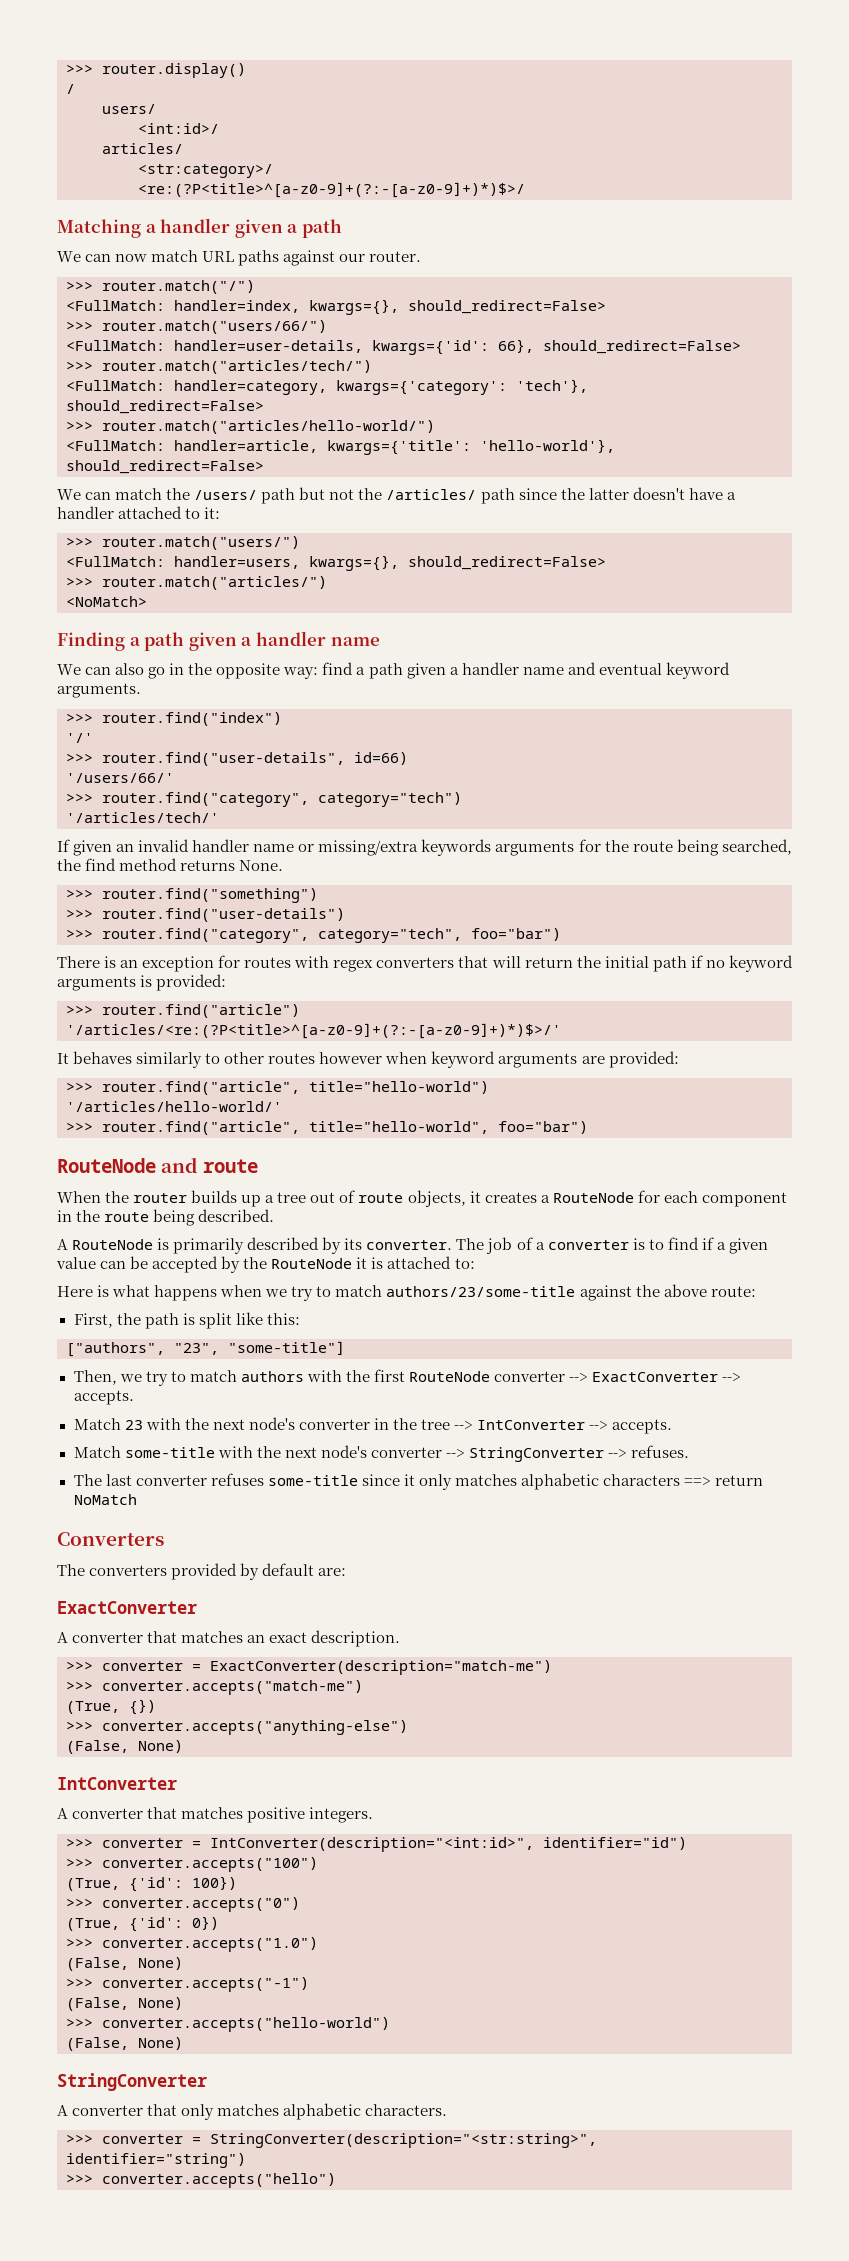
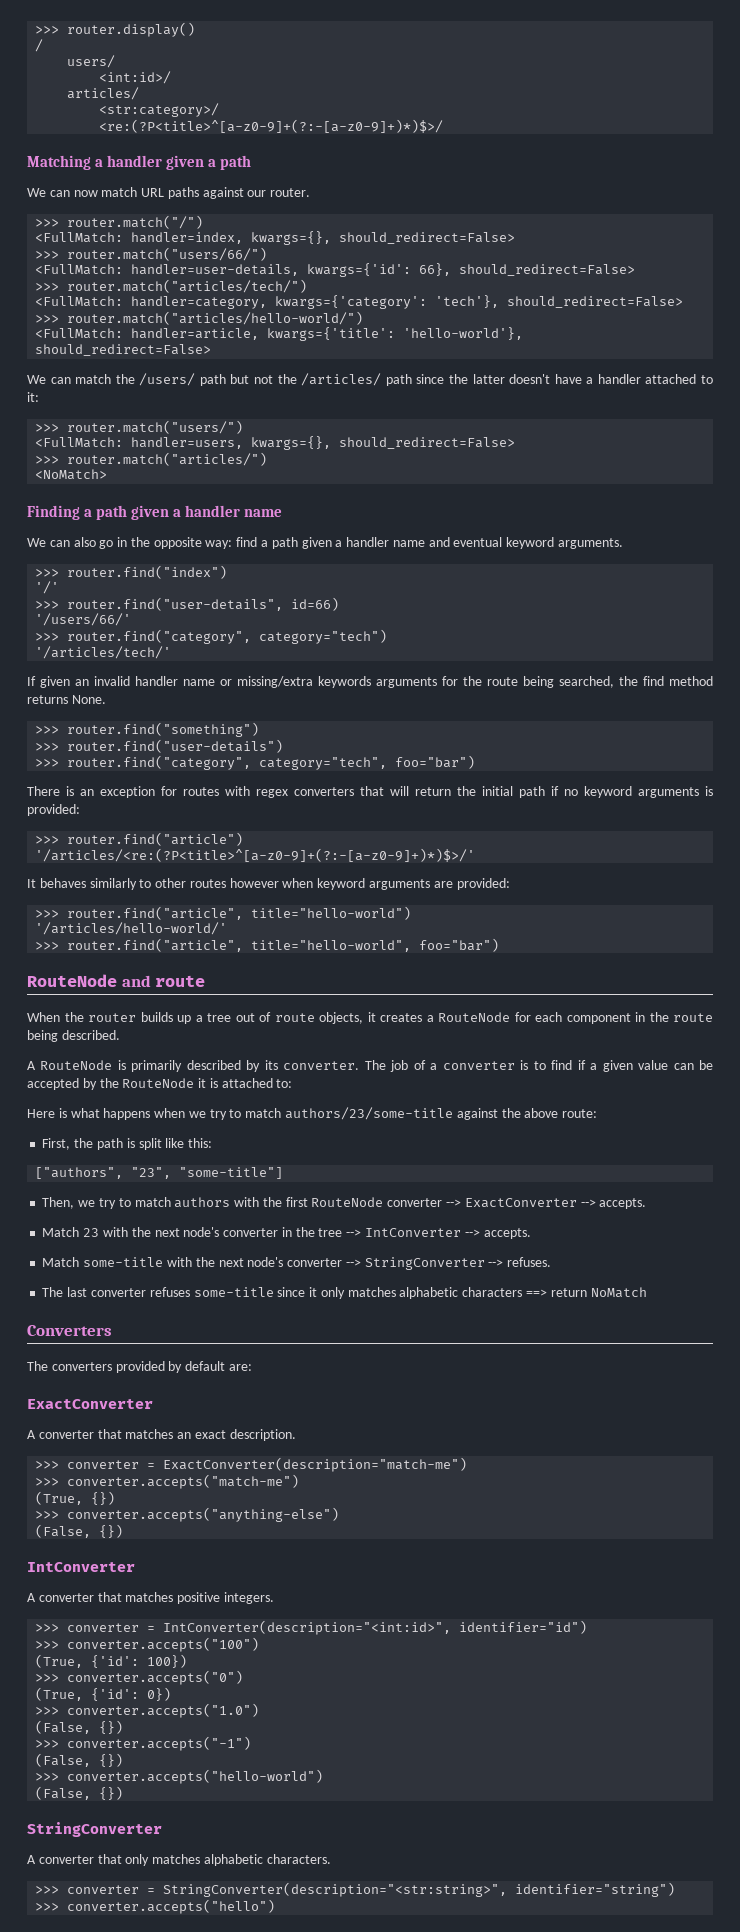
[138,1740,183,1753] None) -> [99,1524,124,1538] {})
[138,1957,183,1970] None) -> [99,1720,124,1734] {})
[138,1997,183,2010] None) -> [99,1753,124,1767] {})
[138,2037,183,2050] None) -> [99,1786,124,1800] {})

